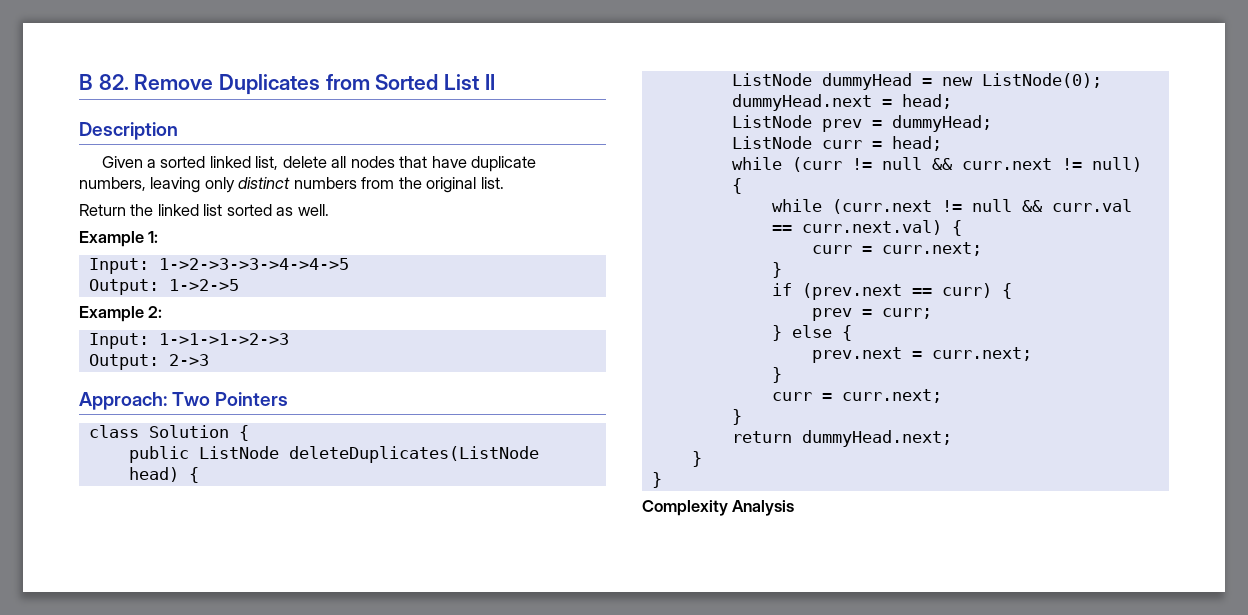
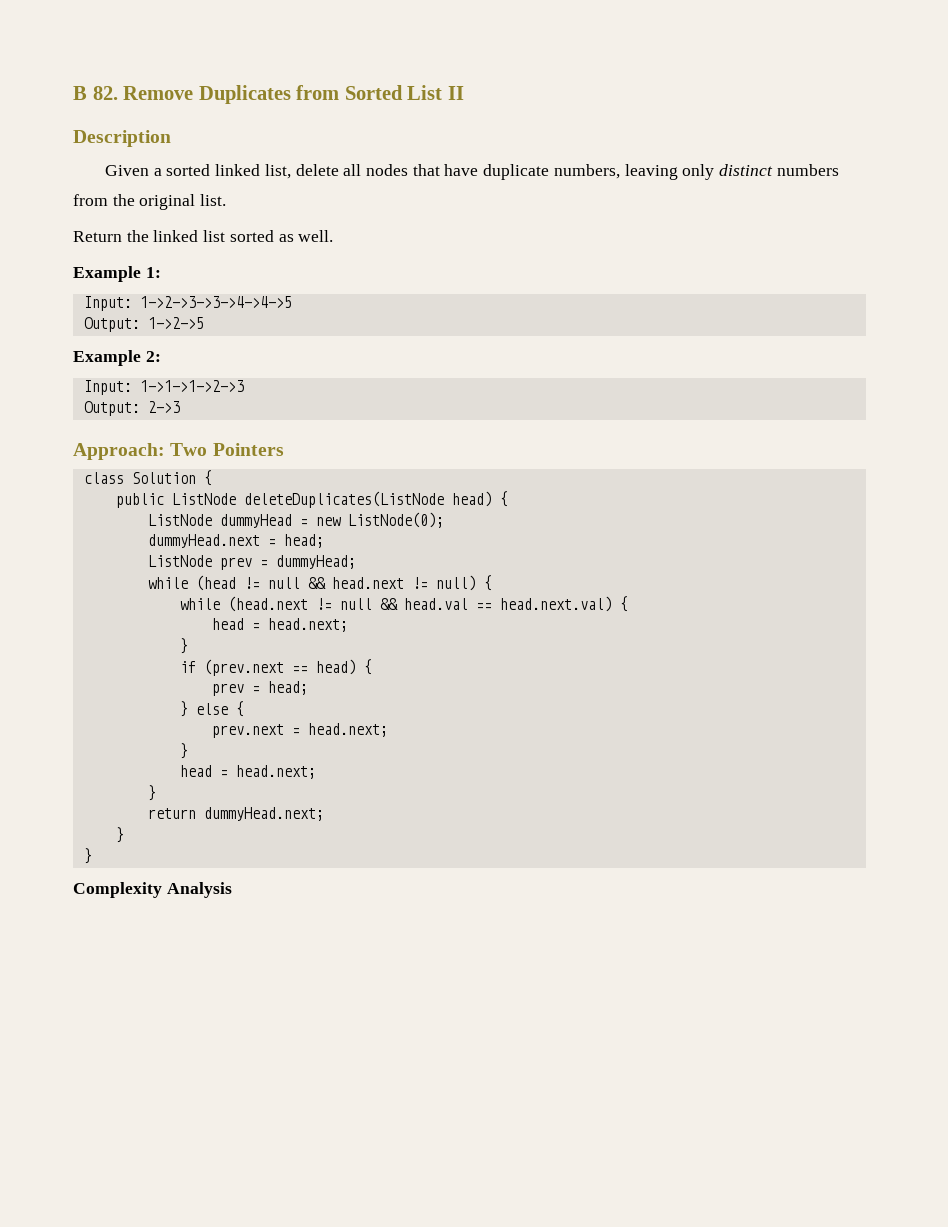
[731,136,942,151] [731,157,1052,172] // ListNode curr = head; // while (curr != null && curr.next -> [147,575,404,591] // while (head != null && head.next
[831,199,1132,214] [771,220,962,236] [811,242,982,256] (curr.next != null && curr.val == curr.next.val) { // curr = curr.next; -> [227,596,628,612] [211,618,348,632] (head.next != null && head.val == head.next.val) { // head = head.next;
[941,283,992,298] curr) -> [315,659,356,675] head)
[881,308,932,319] curr; -> [267,681,308,695] head;
[931,347,1032,361] [771,367,782,383] [771,389,942,403] curr.next; // } // curr = curr.next; -> [307,723,388,737] [179,743,188,759] [179,765,316,779] head.next; // } // head = head.next;

